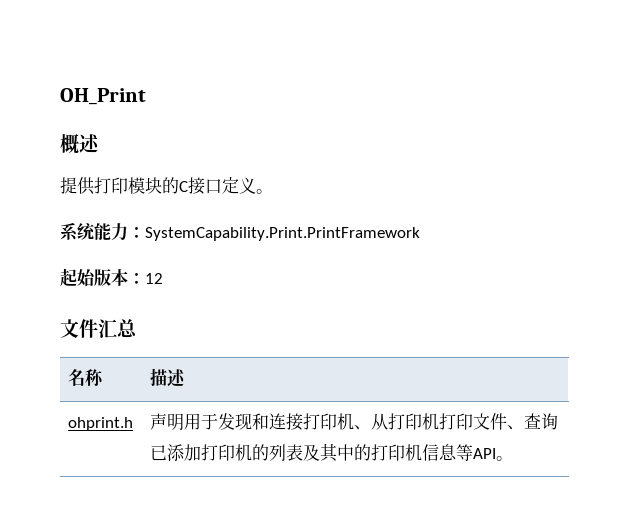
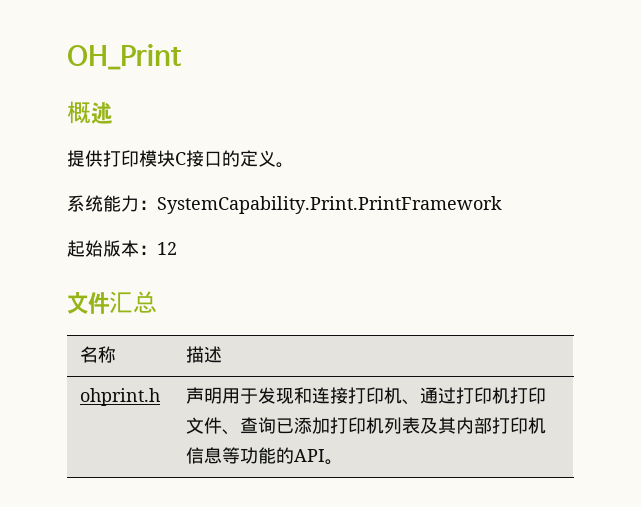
[162,177,179,194] 的 -> (175, 158) none
(222, 186) none -> [222,150,240,167] 的
[371,413,389,430] 从 -> [419,387,456,404] 通过
[252,444,270,461] 的 -> (384, 425) none
[337,444,372,461] 中的 -> [455,417,492,434] 内部
(474, 452) none -> [239,447,294,464] 功能的

